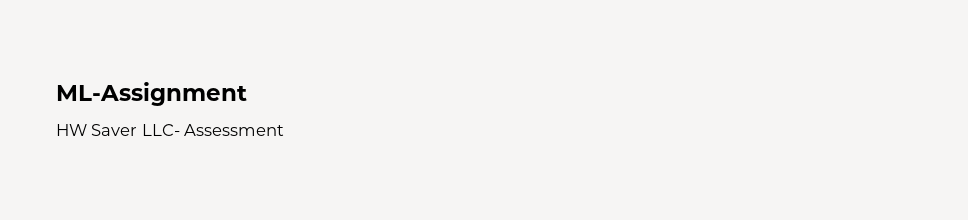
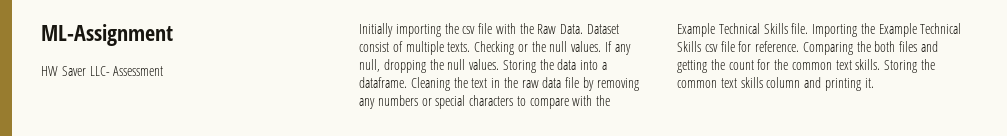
(285, 130) none -> [359,23,620,37] [359,41,631,55] [359,59,608,73] [359,77,639,91] [359,95,611,109] [677,23,962,37] [677,41,939,55] [677,59,936,73] [677,77,874,91] // Initially importing the csv file with the Raw Data. Dataset consist of multiple texts. Checking or the null values. If any null, dropping the null values. Storing the data into a dataframe. Cleaning the text in the raw data file by removing any numbers or special characters to compare with the Example Technical Skills file. Importing the Example Technical Skills csv file for reference. Comparing the both files and getting the count for the common text skills. Storing the common text skills column and printing it.

